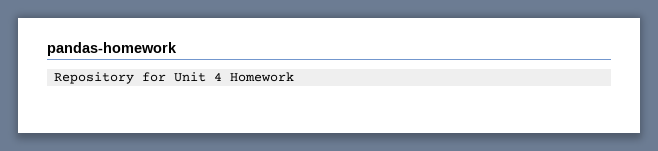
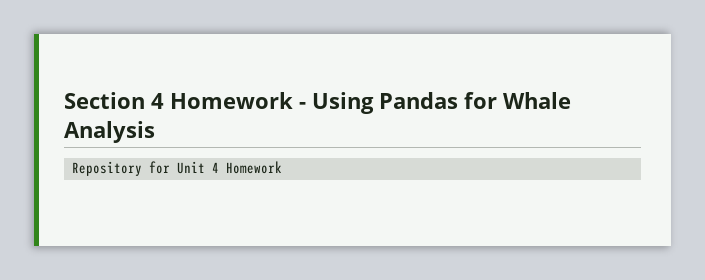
[47,42,177,56] pandas-homework -> [64,92,571,114] [64,121,155,143] Section 4 Homework - Using Pandas for Whale Analysis

